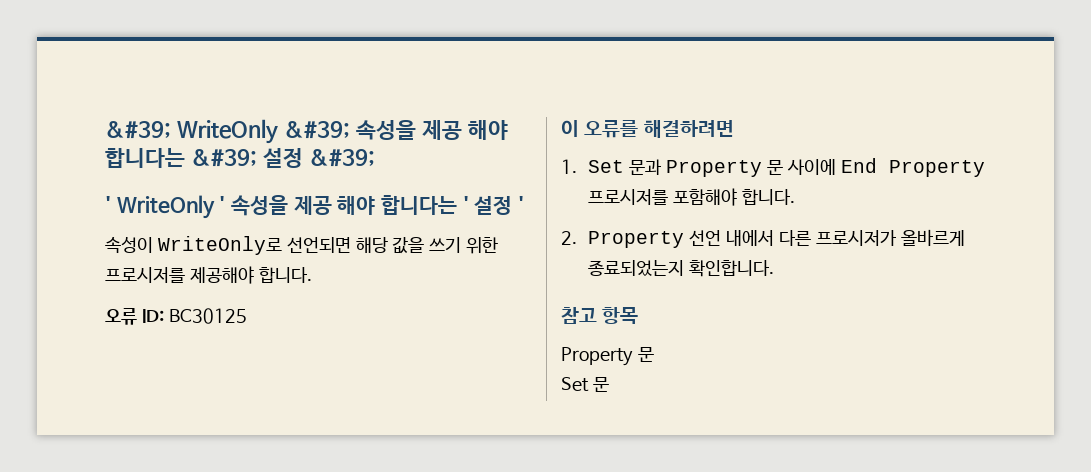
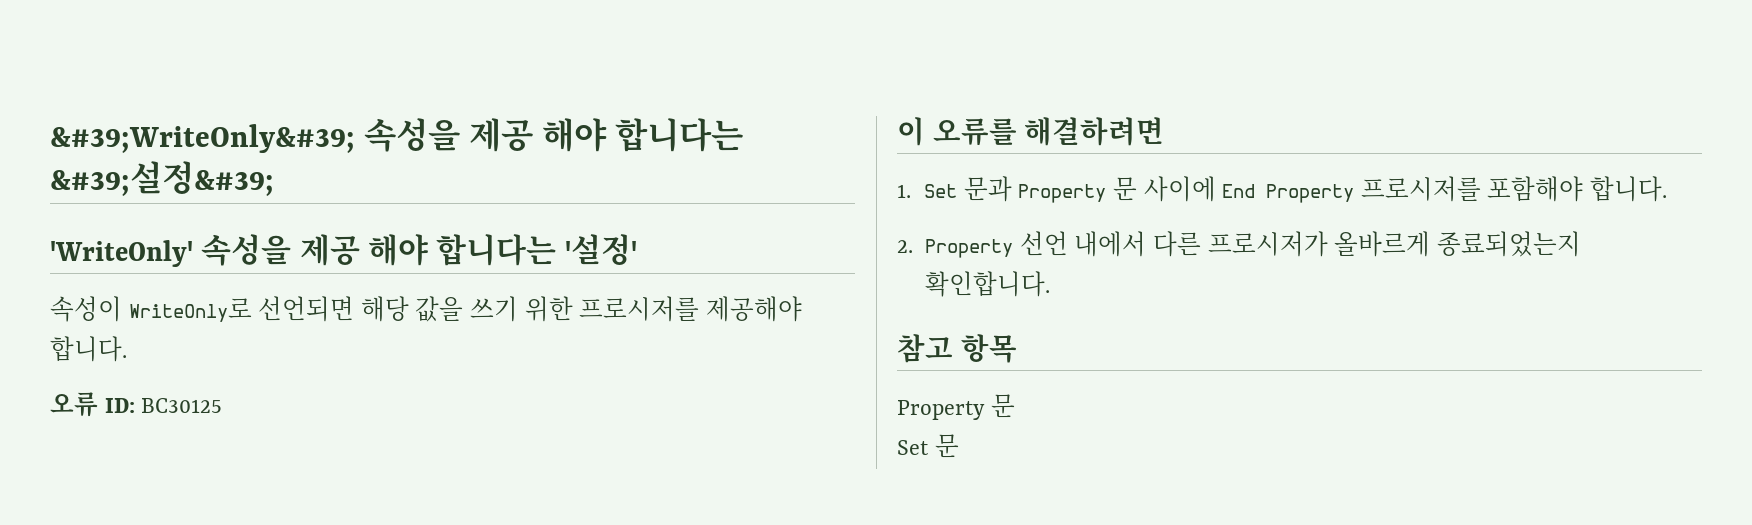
[105,119,508,144] [105,148,375,168] [105,195,525,219] &#39; WriteOnly &#39; 속성을 제공 해야 합니다는 &#39; 설정 &#39; // ' WriteOnly ' 속성을 제공 해야 합니다는 ' 설정 ' -> [50,118,744,153] [50,161,274,196] [50,234,637,267] &#39;WriteOnly&#39; 속성을 제공 해야 합니다는 &#39;설정&#39; // 'WriteOnly' 속성을 제공 해야 합니다는 '설정'

